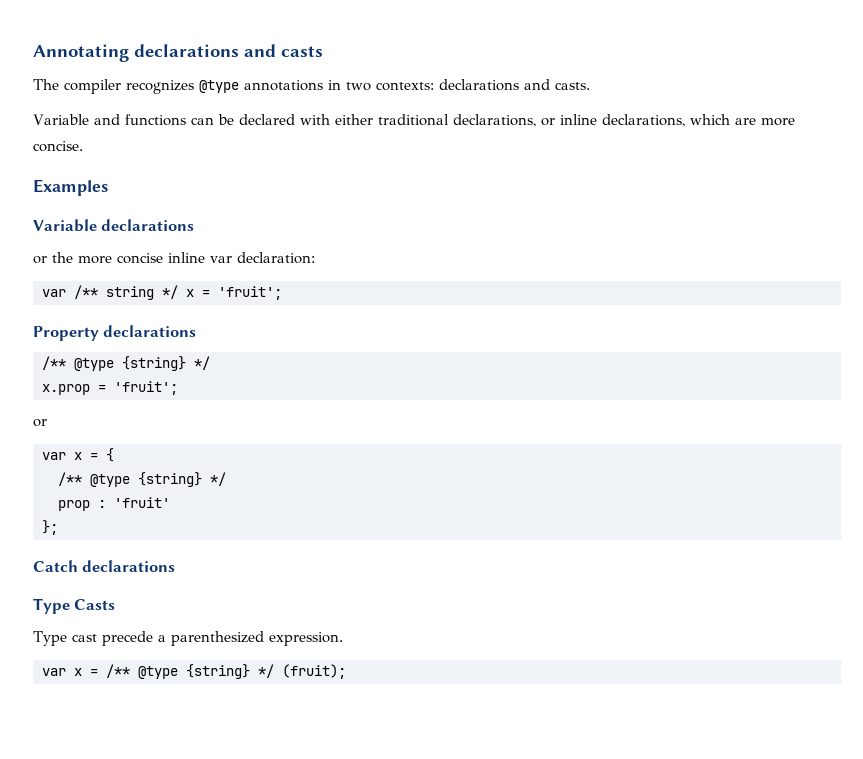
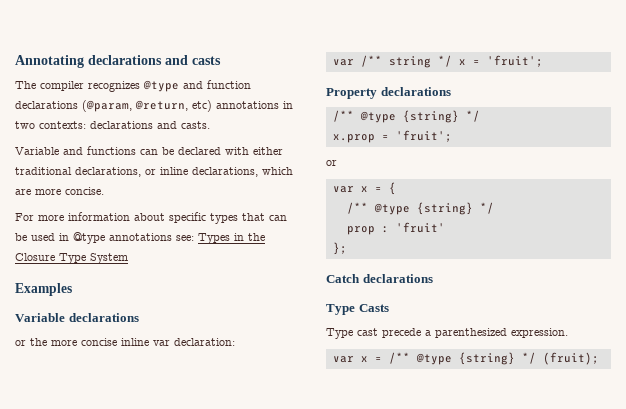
(239, 86) none -> [183,80,251,89] [15,100,212,112] and function declarations (@param, @return, etc)
(83, 146) none -> [15,212,287,224] [15,232,265,244] [15,253,128,264] // For more information about specific types that can be used in @type annotations see: Types in the Closure Type System

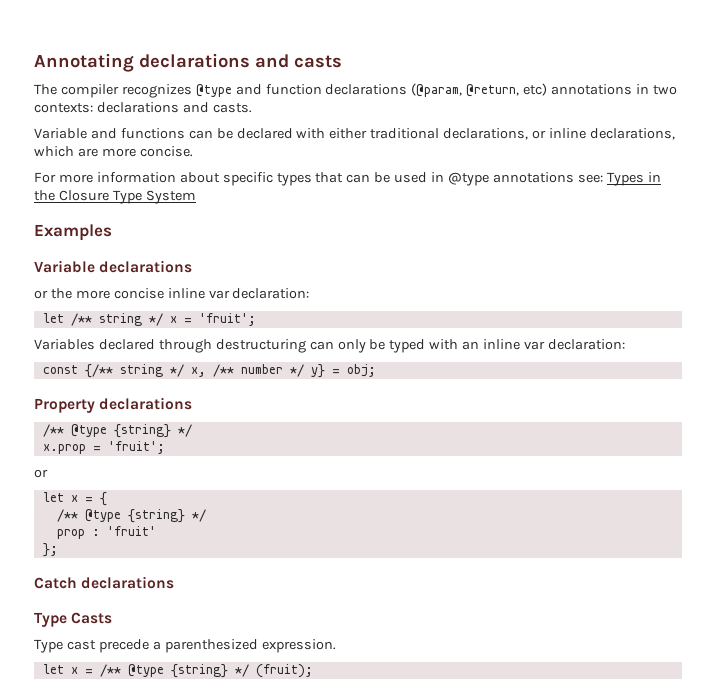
[332,59,354,66] var -> [42,313,64,323] let
(543, 61) none -> [34,339,625,353] [42,364,376,378] // Variables declared through destructuring can only be typed with an inline var declaration: // const {/** string */ x, /** number */ y} = obj;
[332,186,354,193] var -> [42,492,64,502] let
[332,356,354,363] var -> [42,664,64,674] let

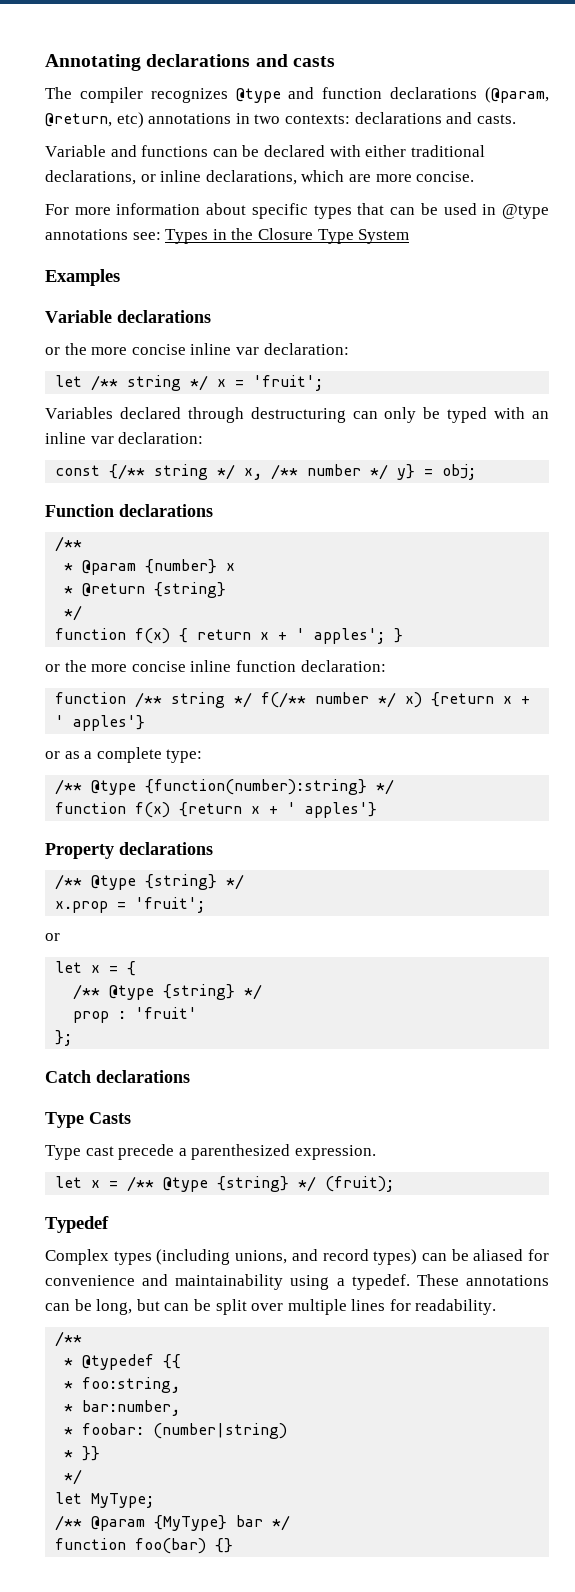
(376, 370) none -> [45,504,213,517] [55,536,83,552] [64,559,236,575] [64,582,227,598] [64,605,83,621] [55,628,404,644] [45,660,386,672] [55,692,531,708] [55,715,146,731] [45,747,203,763] [55,779,395,795] [55,802,378,818] // Function declarations // /** // * @param {number} x // * @return {string} // */ // function f(x) { return x + ' apples'; } // or the more concise inline function declaration: // function /** string */ f(/** number */ x) {return x + ' apples'} // or as a complete type: // /** @type {function(number):string} */ // function f(x) {return x + ' apples'}
(313, 671) none -> [45,1216,109,1233] [45,1249,549,1265] [45,1274,550,1290] [45,1299,497,1315] [55,1331,83,1347] [64,1354,182,1370] [64,1377,181,1393] [64,1400,181,1416] [64,1423,288,1439] [64,1446,101,1461] [64,1469,83,1485] [55,1492,155,1508] [55,1515,291,1531] [55,1538,234,1554] // Typedef // Complex types (including unions, and record types) can be aliased for convenience and maintainability using a typedef. These annotations can be long, but can be split over multiple lines for readability. // /** // * @typedef {{ // * foo:string, // * bar:number, // * foobar: (number|string) // * }} // */ // let MyType; // /** @param {MyType} bar */ // function foo(bar) {}

